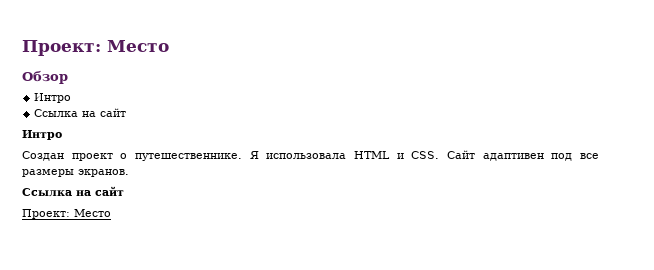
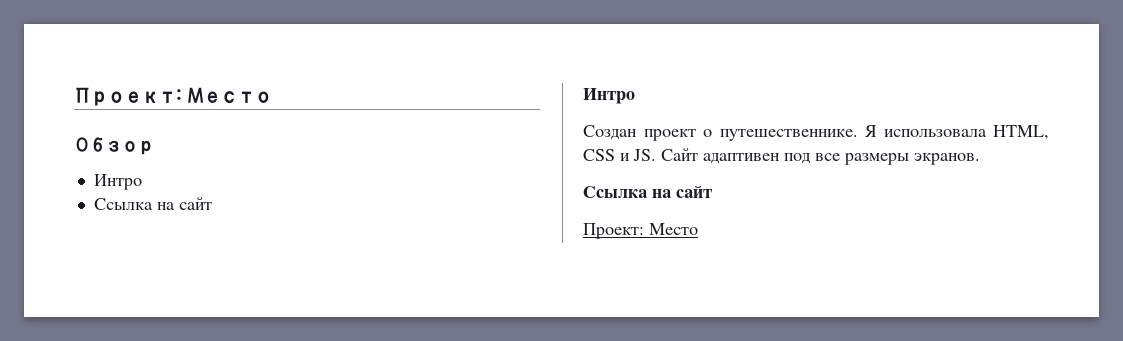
[354,151,440,159] HTML и CSS. -> [993,125,1049,140] [583,149,656,161] HTML, CSS и JS.

